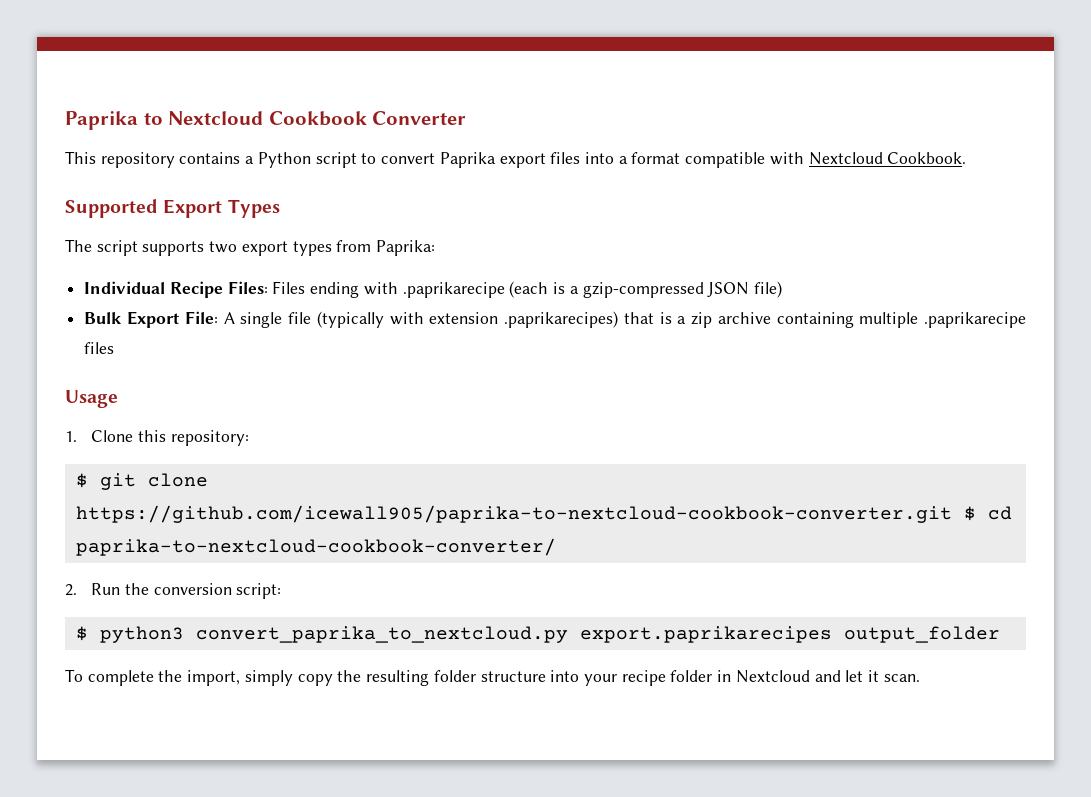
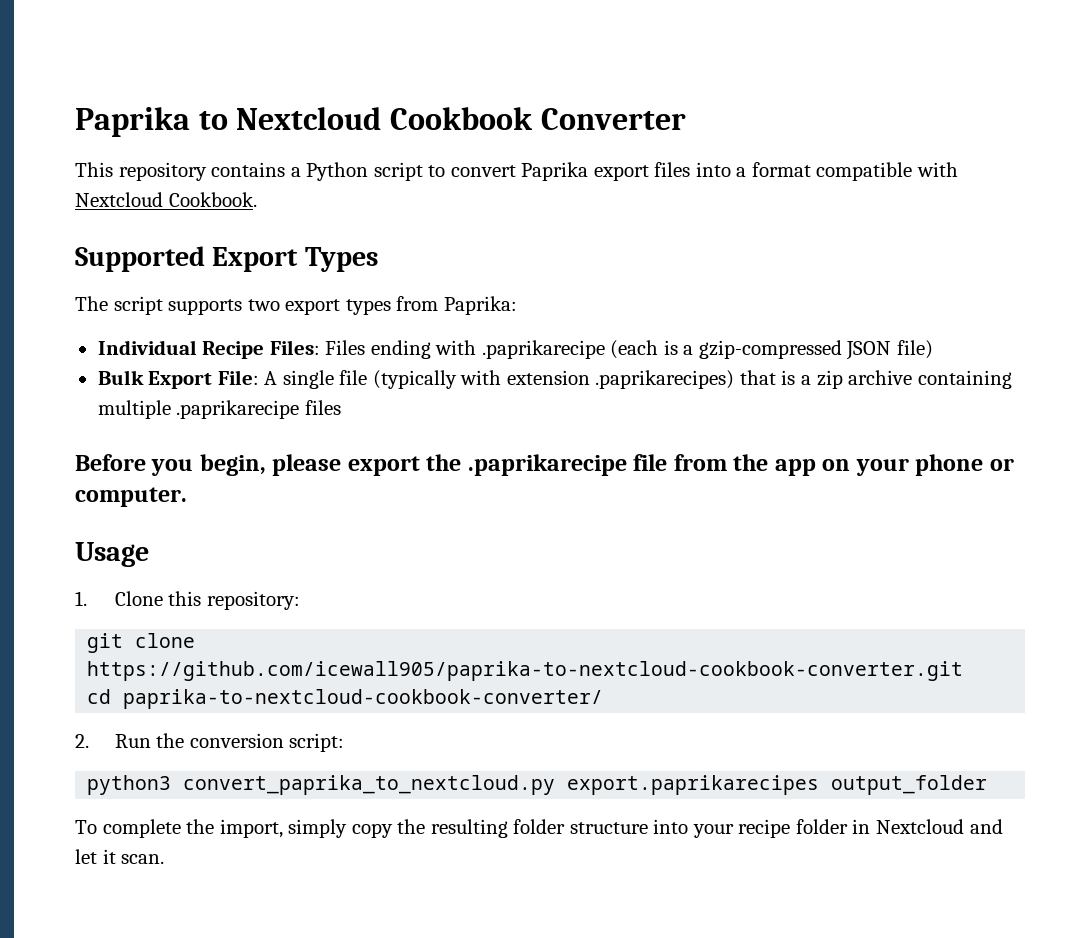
(115, 348) none -> [75,454,1014,476] [75,487,187,507] // Before you begin, please export the .paprikarecipe file from the app on your phone or computer.
[75,473,88,488] $ -> (300, 600) none
[963,506,976,521] $ -> (964, 671) //
[75,626,88,641] $ -> (345, 742) none

